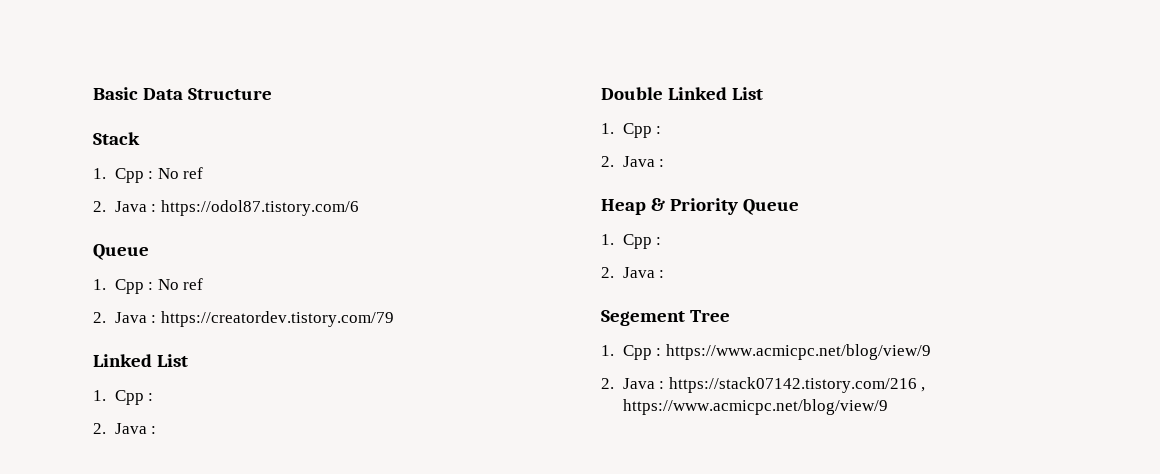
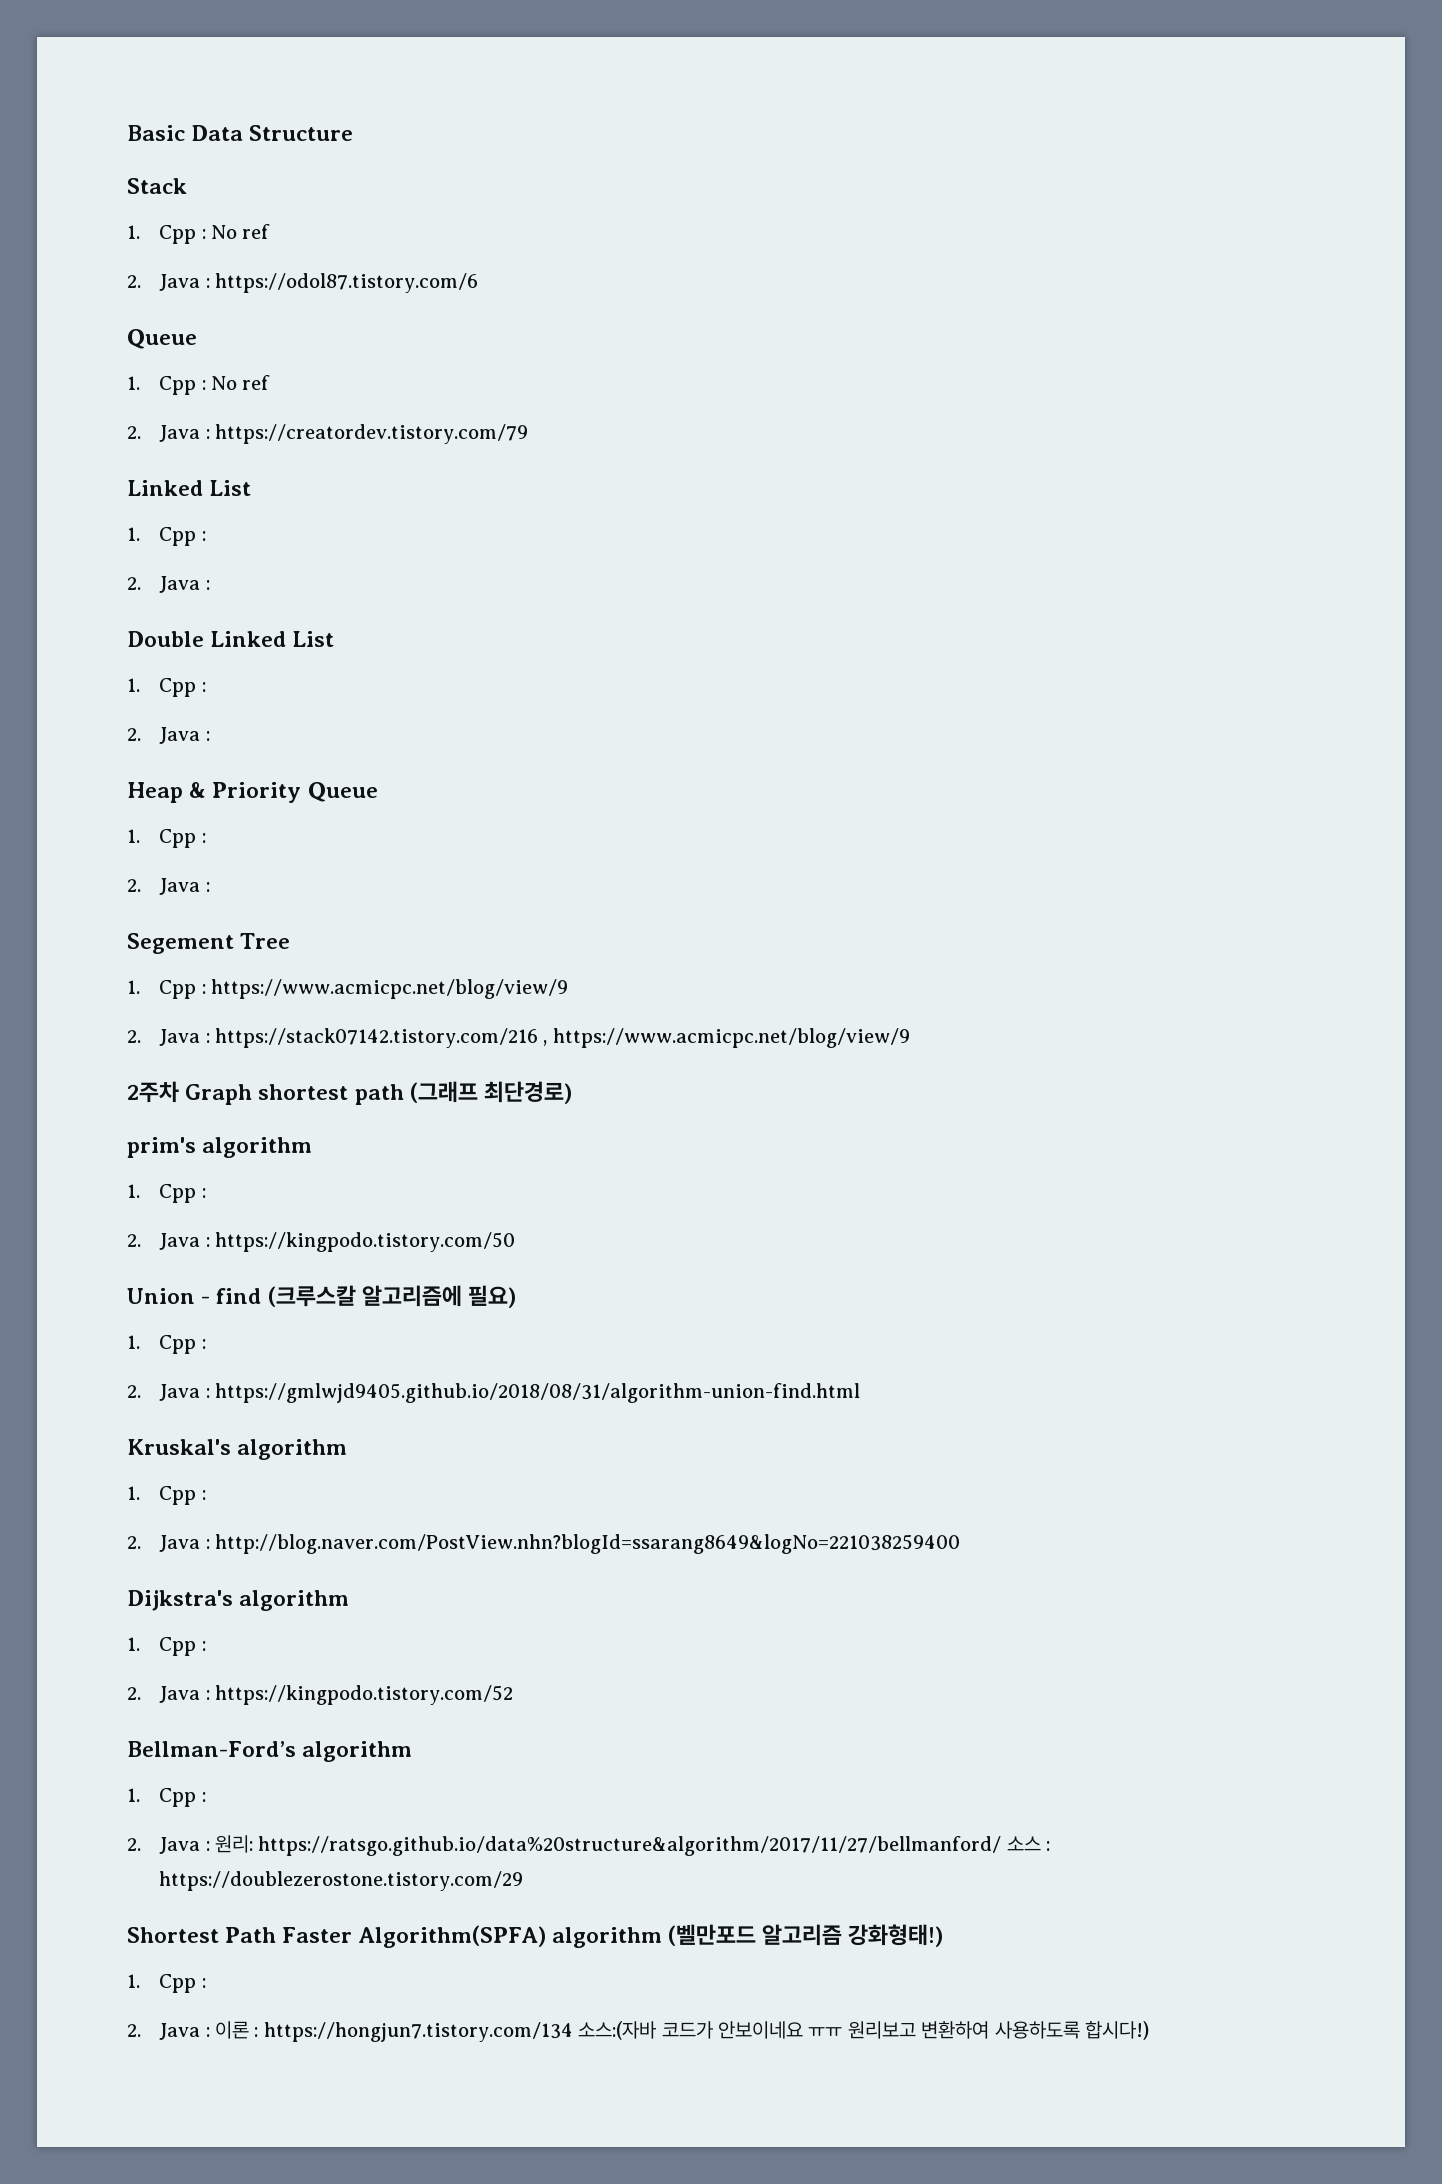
(888, 407) none -> [127,1081,573,1105] [127,1137,313,1158] [127,1184,206,1203] [127,1232,516,1252] [127,1285,517,1308] [127,1335,206,1354] [127,1383,861,1403] [127,1439,348,1460] [127,1486,206,1505] [127,1534,961,1554] [127,1590,350,1611] [127,1637,206,1656] [127,1685,514,1705] [127,1741,413,1762] [127,1788,206,1807] [127,1835,1051,1856] [159,1871,524,1891] [127,1924,944,1948] [127,1974,206,1993] [127,2021,1149,2042] // 2주차 Graph shortest path (그래프 최단경로) // prim's algorithm // 1. Cpp : // 2. Java : https://kingpodo.tistory.com/50 // Union - find (크루스칼 알고리즘에 필요) // 1. Cpp : // 2. Java : https://gmlwjd9405.github.io/2018/08/31/algorithm-union-find.html // Kruskal's algorithm // 1. Cpp : // 2. Java : http://blog.naver.com/PostView.nhn?blogId=ssarang8649&logNo=221038259400 // Dijkstra's algorithm // 1. Cpp : // 2. Java : https://kingpodo.tistory.com/52 // Bellman-Ford’s algorithm // 1. Cpp : // 2. Java : 원리: https://ratsgo.github.io/data%20structure&algorithm/2017/11/27/bellmanford/ 소스 : https://doublezerostone.tistory.com/29 // Shortest Path Faster Algorithm(SPFA) algorithm (벨만포드 알고리즘 강화형태!) // 1. Cpp : // 2. Java : 이론 : https://hongjun7.tistory.com/134 소스:(자바 코드가 안보이네요 ㅠㅠ 원리보고 변환하여 사용하도록 합시다!)

